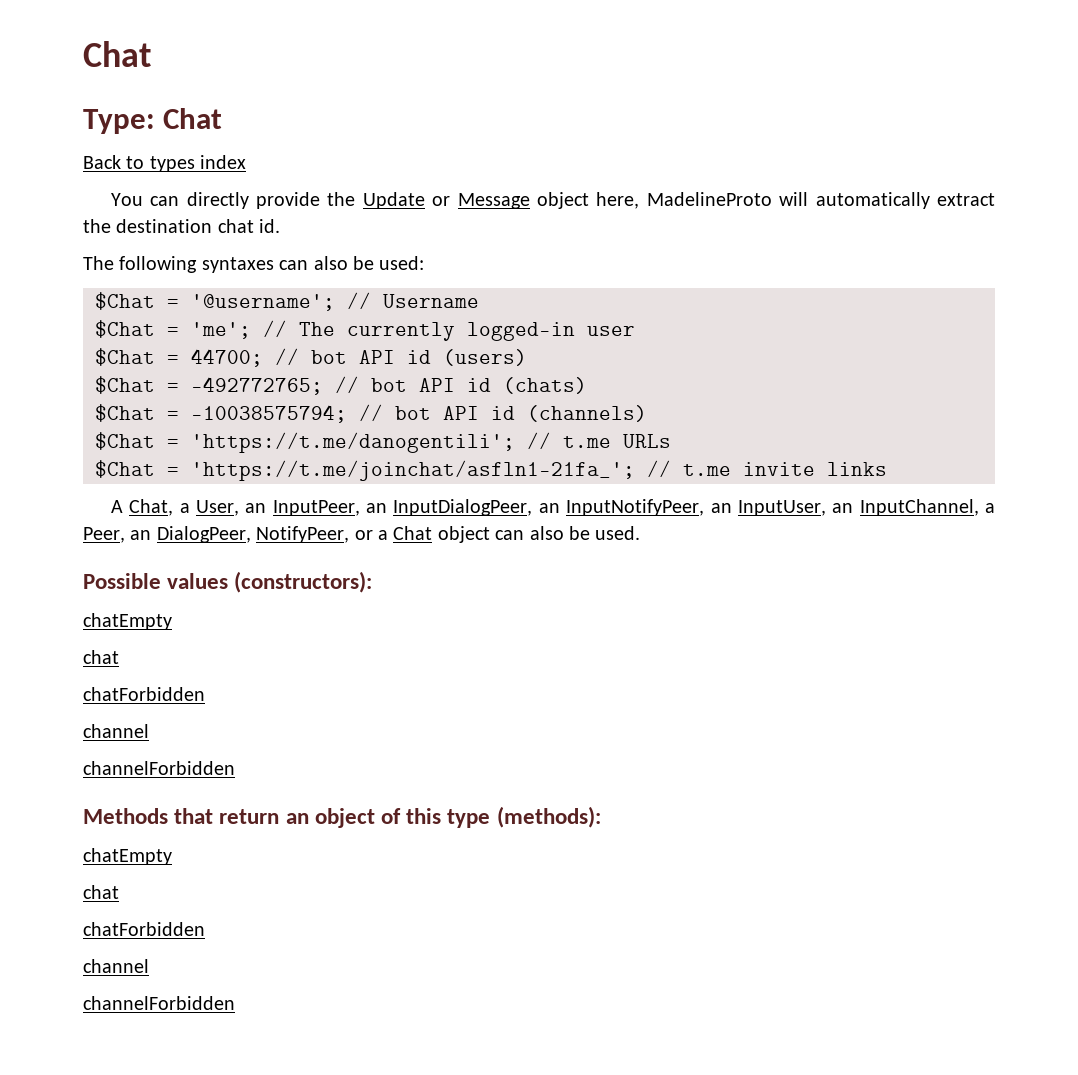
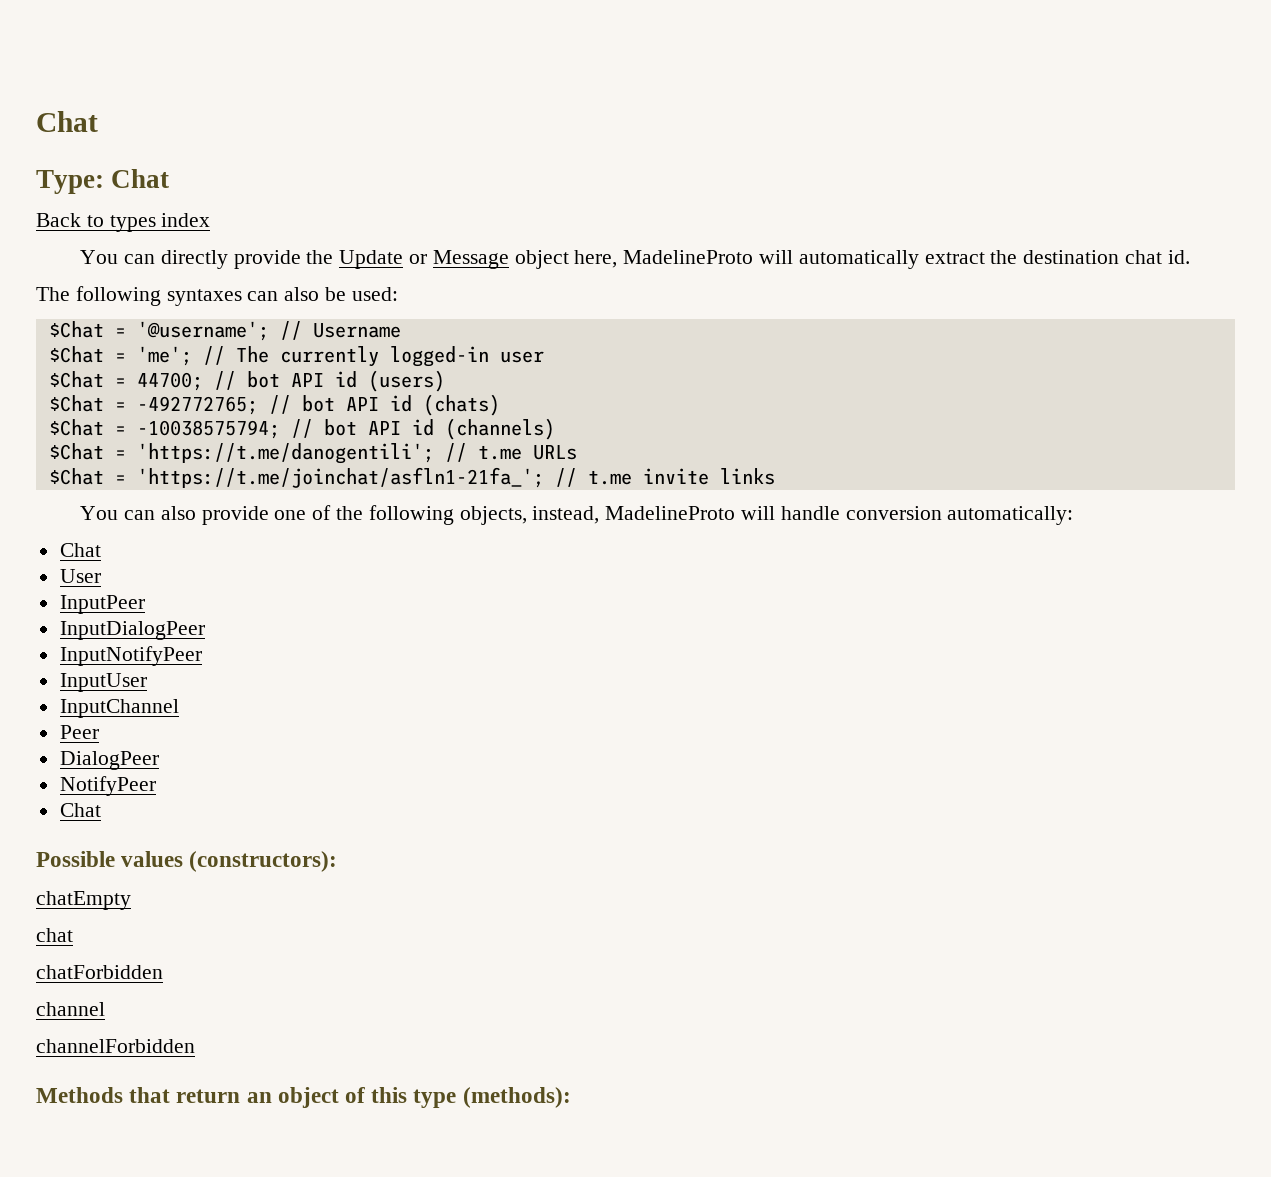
[110,499,995,516] [83,526,641,543] A Chat, a User, an InputPeer, an InputDialogPeer, an InputNotifyPeer, an InputUser, an InputChannel, a Peer, an DialogPeer, NotifyPeer, or a Chat object can also be used. -> [80,505,1074,525] [59,543,101,557] [59,569,101,583] [59,595,145,614] [59,621,205,640] [59,646,202,666] [59,673,147,692] [59,699,179,718] [59,725,99,739] [59,751,159,770] [59,776,156,796] [59,803,101,817] You can also provide one of the following objects, instead, MadelineProto will handle conversion automatically: // Chat // User // InputPeer // InputDialogPeer // InputNotifyPeer // InputUser // InputChannel // Peer // DialogPeer // NotifyPeer // Chat
[83,848,172,865] [83,885,119,899] [83,922,205,936] [83,959,149,973] [83,996,235,1010] // chatEmpty // chat // chatForbidden // channel // channelForbidden -> (571, 1097) none

